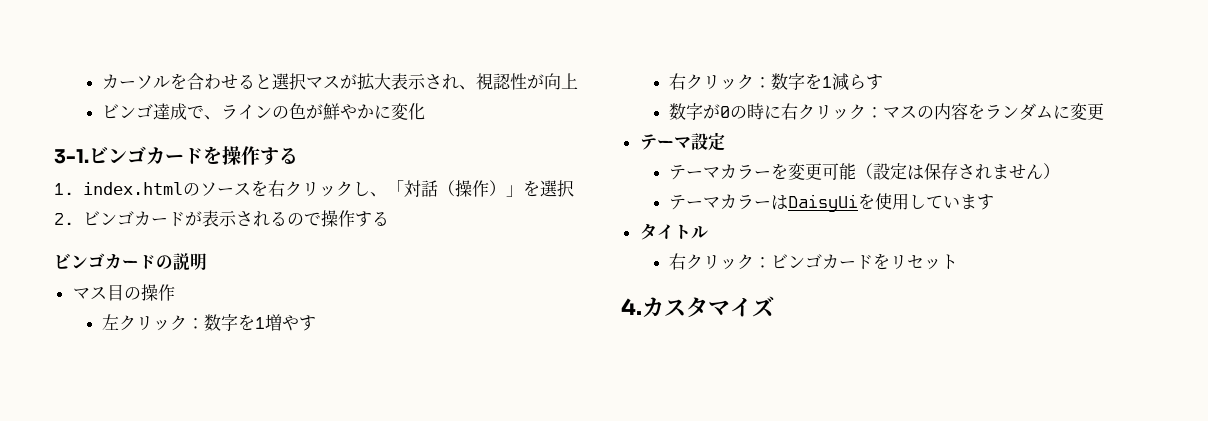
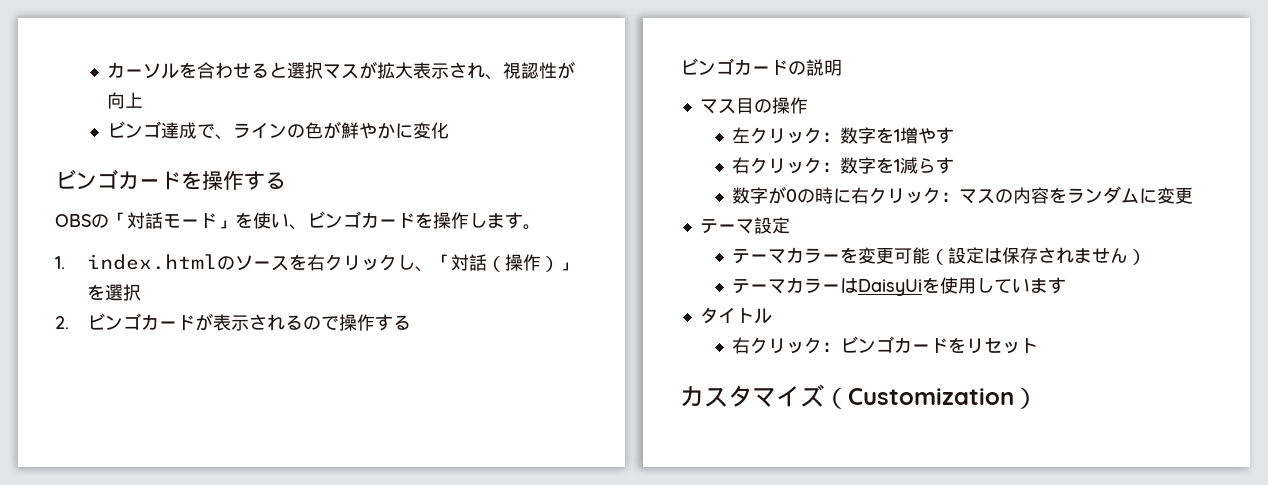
[54,149,89,164] 3-1. -> (450, 130) none
(298, 155) none -> [55,211,541,230] // OBSの「対話モード」を使い、ビンゴカードを操作します。
[621,298,642,315] 4. -> (1039, 346) none
(774, 306) none -> [824,387,1038,409] （Customization）

